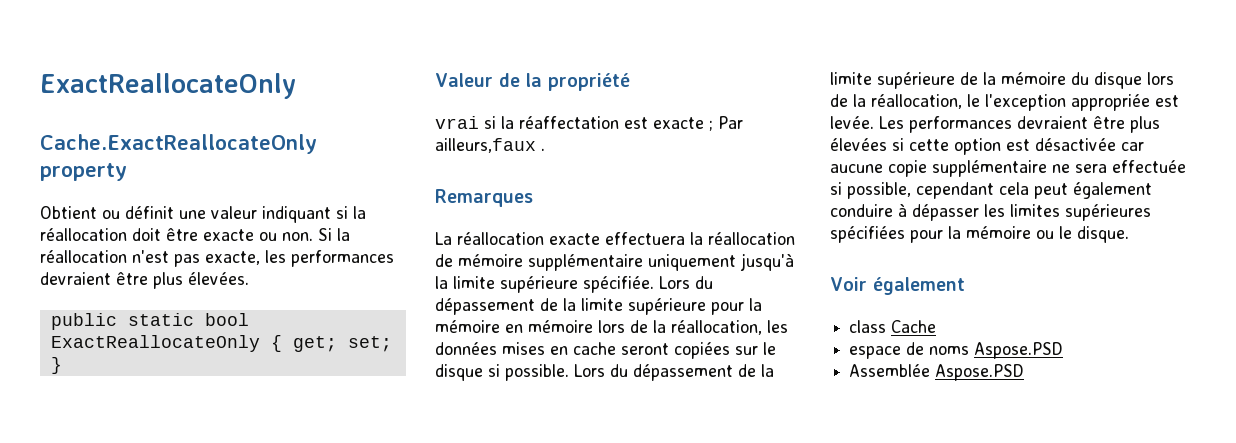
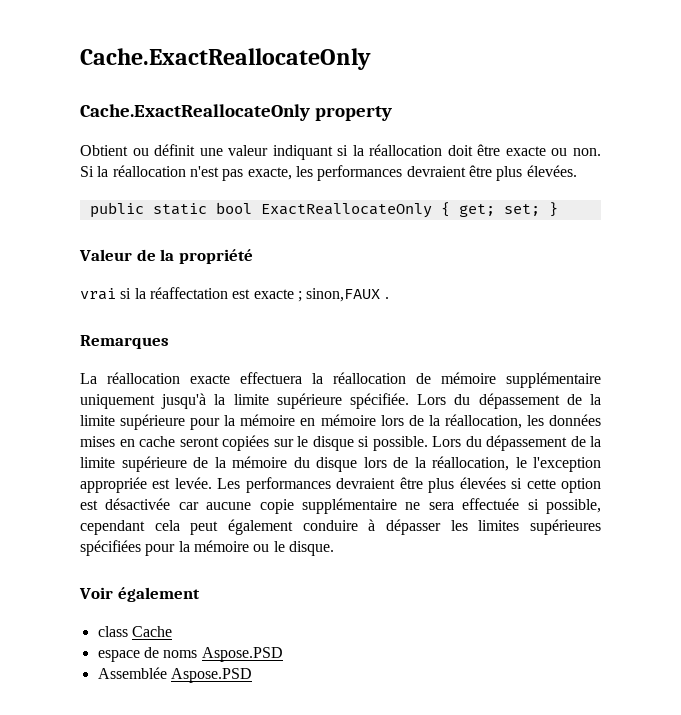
[40,73,296,99] ExactReallocateOnly -> [80,48,371,70] Cache.ExactReallocateOnly
[718,116,743,129] [435,138,536,153] Par ailleurs,faux -> [306,288,381,302] sinon,FAUX

